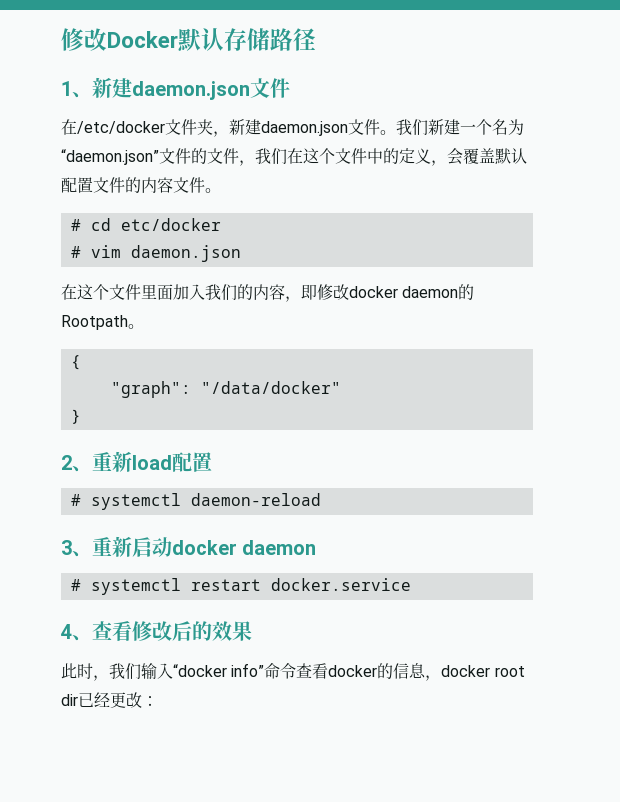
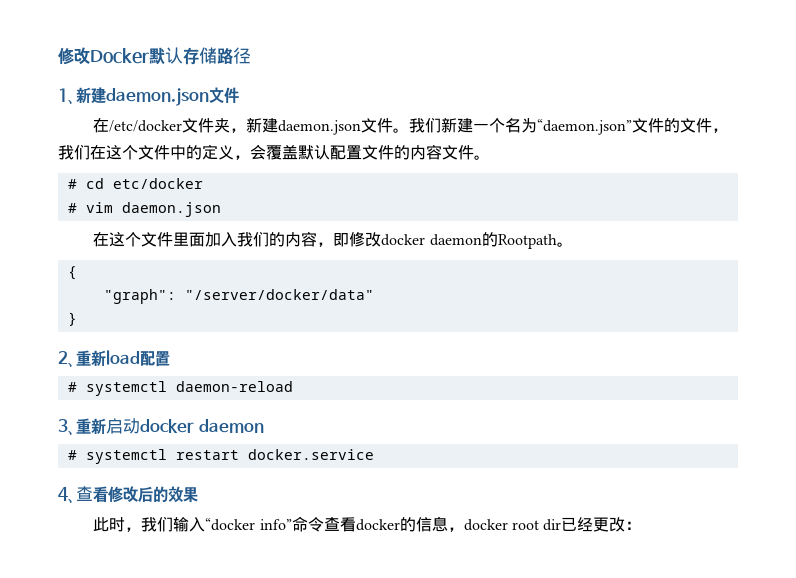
[200,381,341,394] "/data/docker" -> [184,289,374,300] "/server/docker/data"

